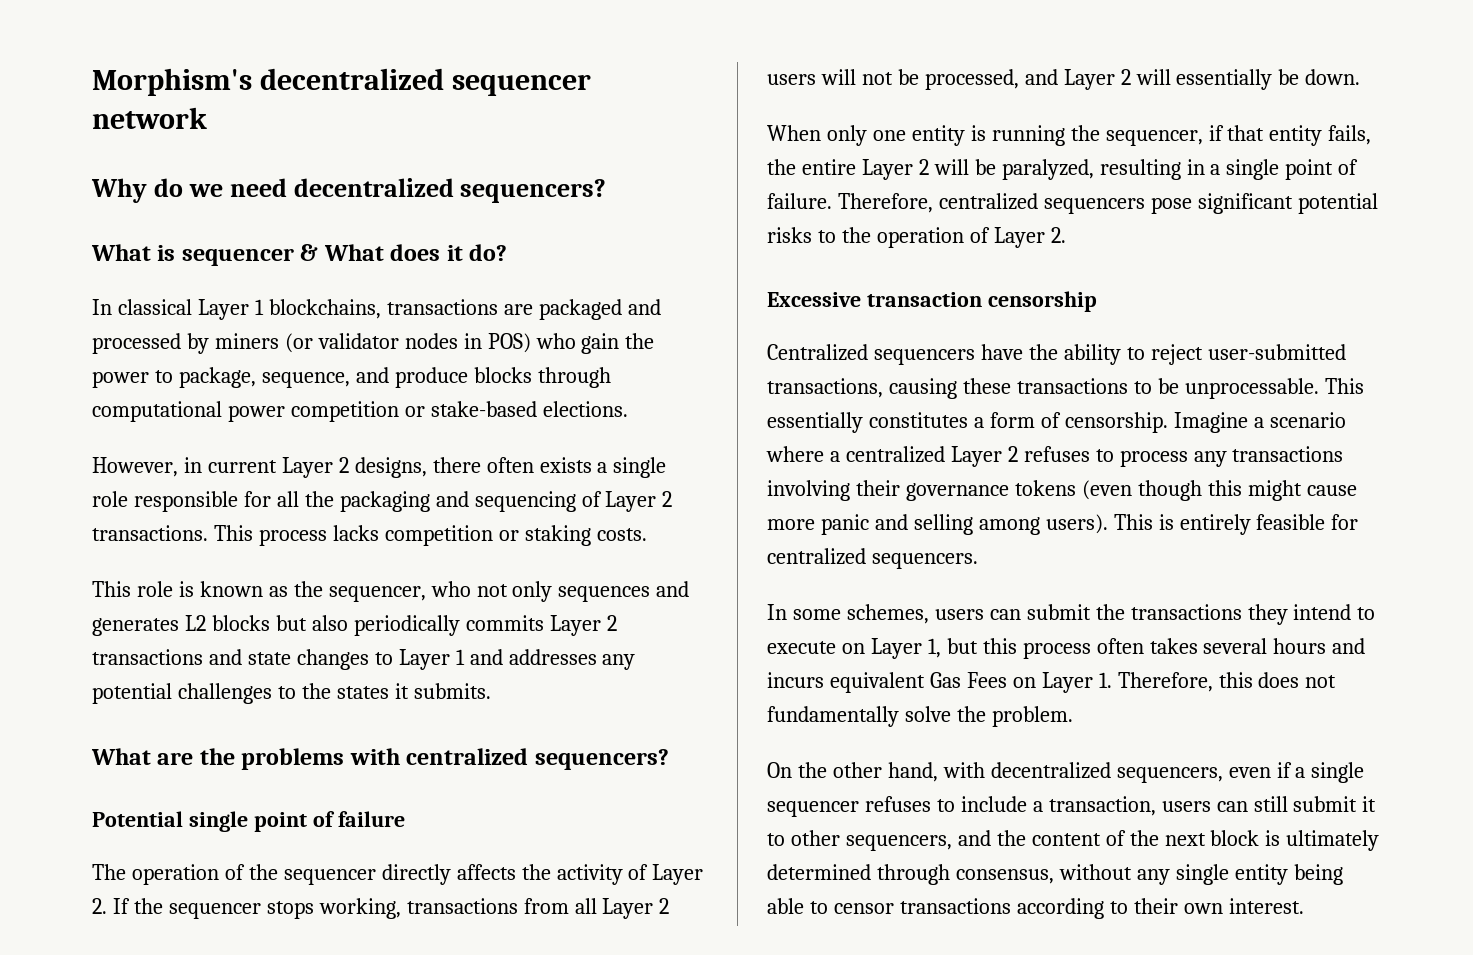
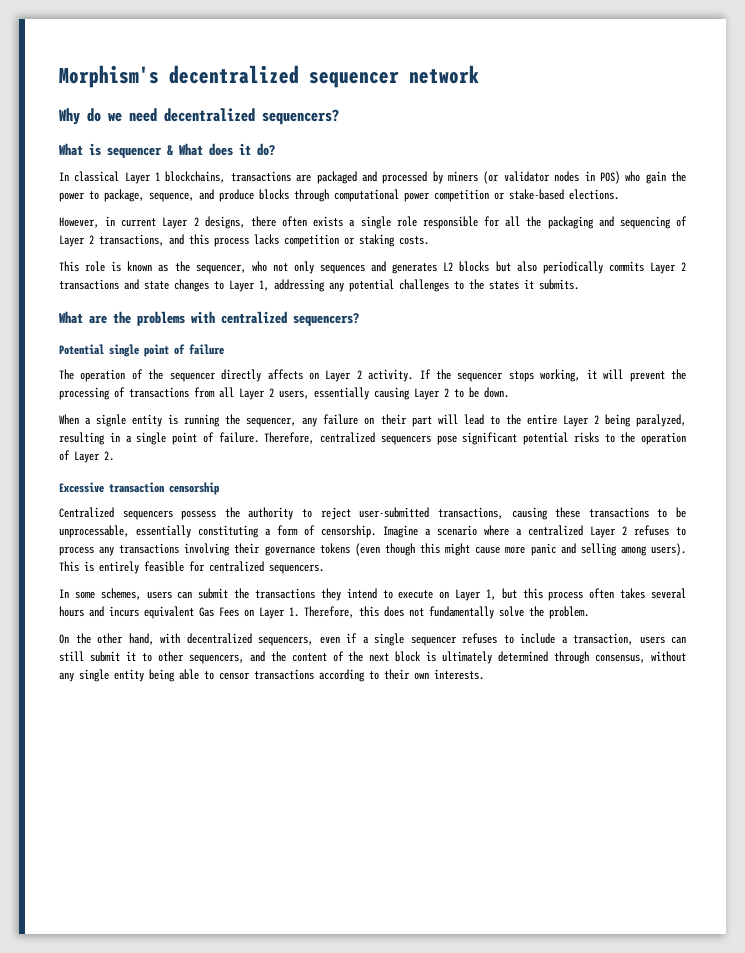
[92,525,253,541] transactions. This -> [99,234,209,246] transactions, and this
[455,649,597,665] 1 and addresses -> [259,279,325,292] 1, addressing
[521,864,704,885] [92,898,107,914] the activity of Layer 2. -> [308,369,414,382] on Layer 2 activity.
(401, 908) none -> [586,369,687,382] [59,387,125,400] it will prevent the processing of
[767,69,1273,90] users will not be processed, and Layer 2 will essentially -> [279,387,464,400] users, essentially causing Layer 2 to
[826,125,906,146] only one -> [85,414,127,427] a signle
[1208,125,1372,146] if that entity fails, -> [302,414,500,427] any failure on their part will lead to
[933,159,996,175] will be -> [604,414,631,427] being
[980,344,1121,365] have the ability -> [181,507,294,520] possess the authority
[1184,378,1364,399] [767,412,968,433] unprocessable. This essentially constitutes -> [59,525,259,538] unprocessable, essentially constituting
[1228,898,1304,914] interest. -> [434,669,484,680] interests.

